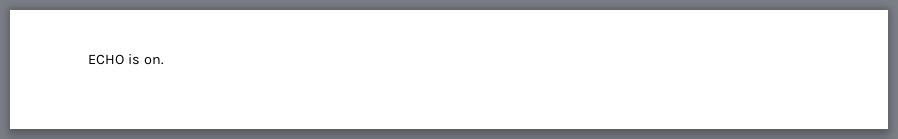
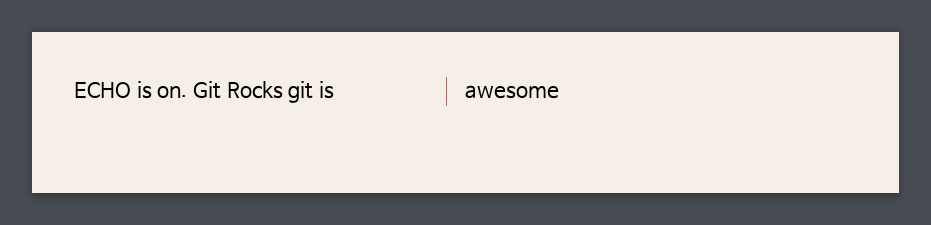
(164, 60) none -> [193,81,559,103] Git Rocks git is awesome

